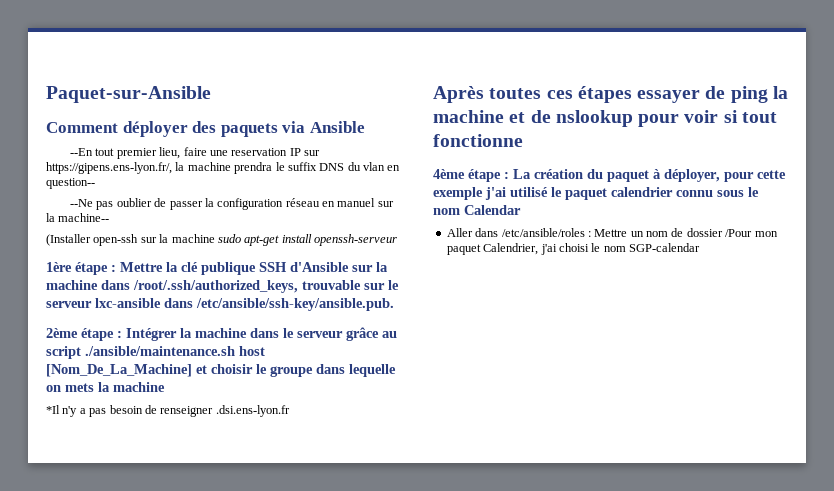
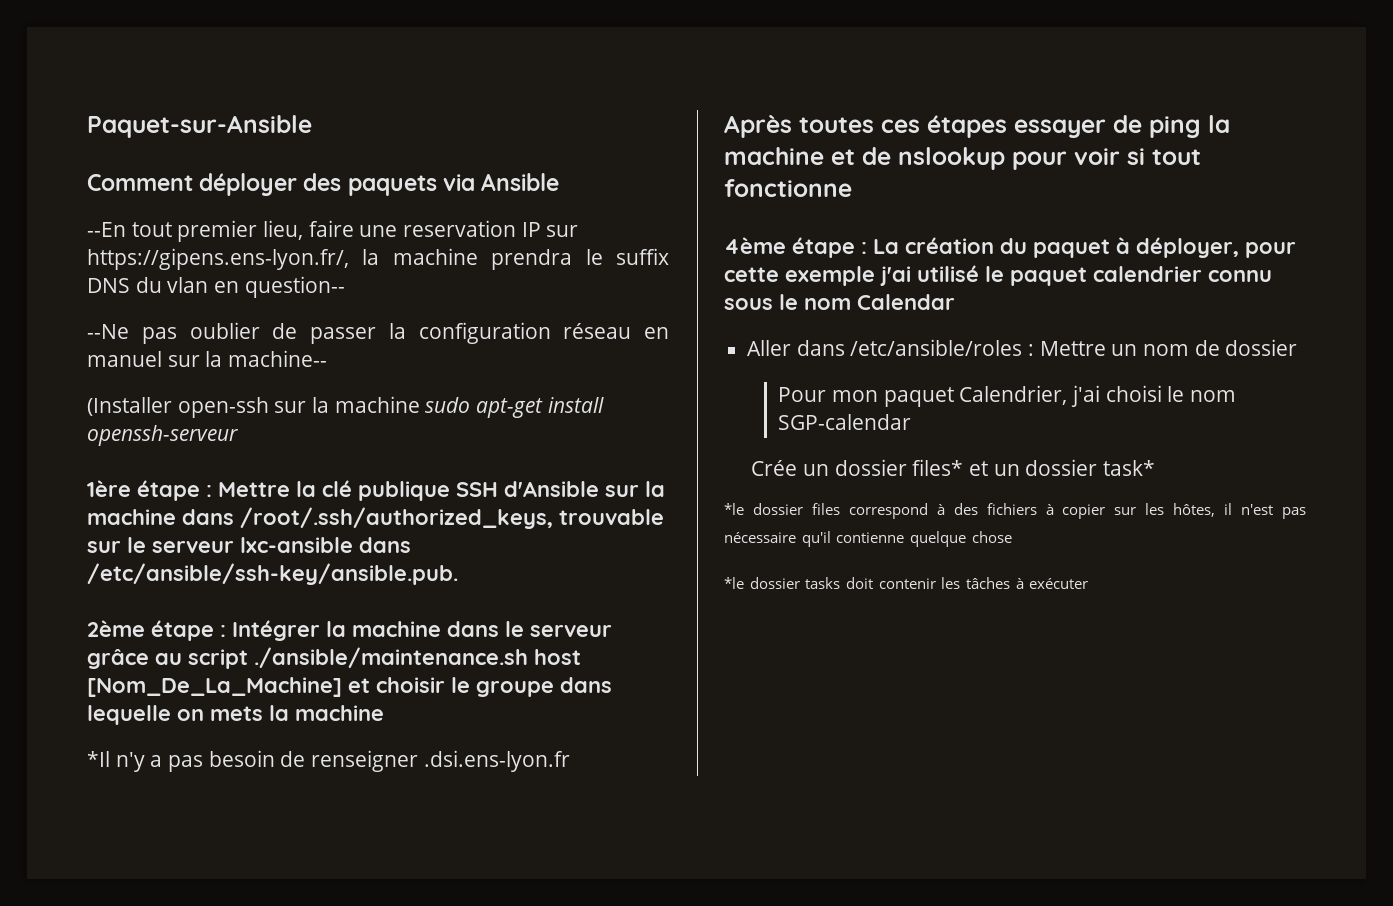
[725,229,753,237] /Pour -> [778,387,827,402] // Pour
(700, 247) none -> [751,459,1155,476] [724,503,1306,519] [724,531,1012,547] [724,577,1089,589] // Crée un dossier files* et un dossier task* // *le dossier files correspond à des fichiers à copier sur les hôtes, il n'est pas nécessaire qu'il contienne quelque chose // *le dossier tasks doit contenir les tâches à exécuter

